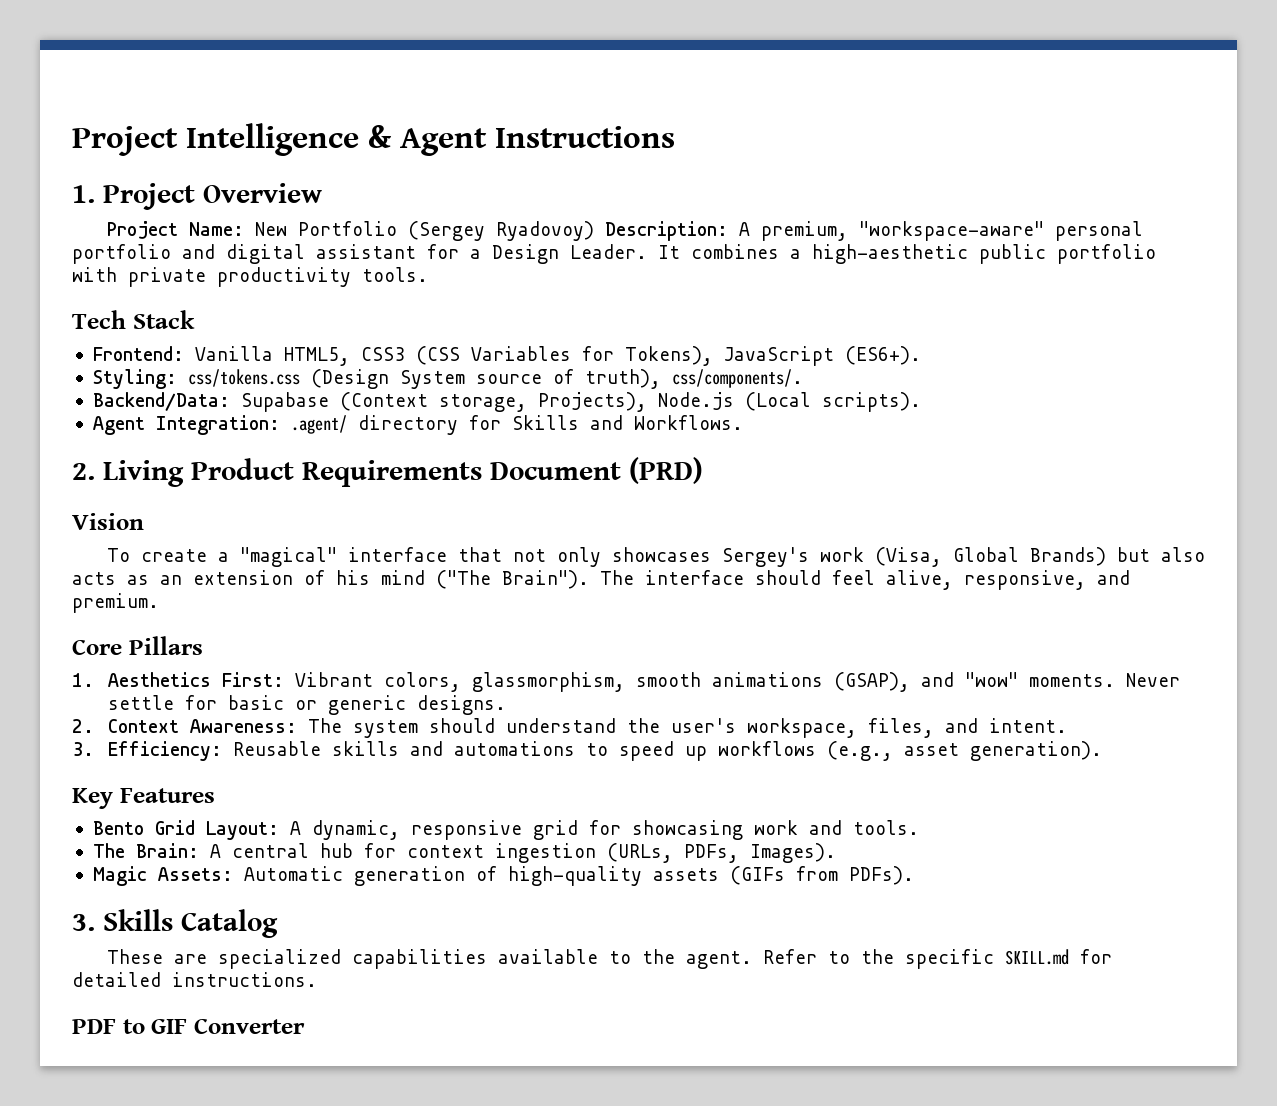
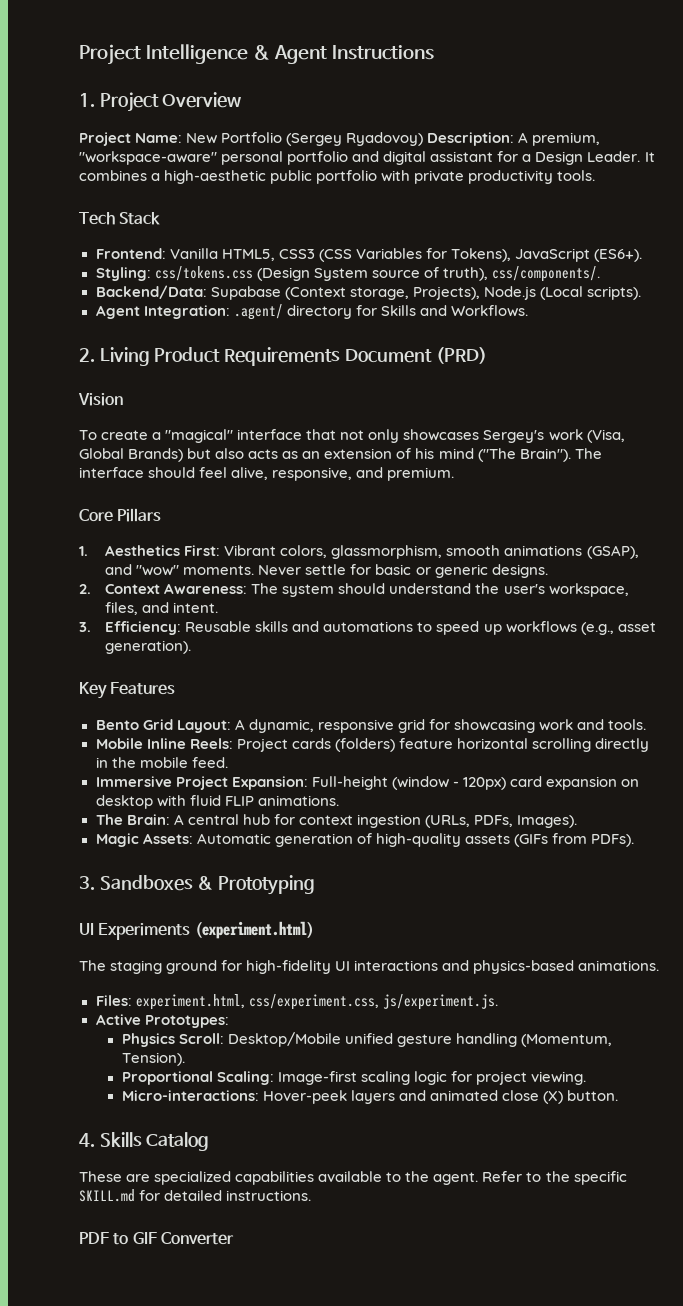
(919, 827) none -> [95,738,649,752] [95,757,228,768] [95,776,639,790] [95,795,339,809] // Mobile Inline Reels: Project cards (folders) feature horizontal scrolling directly in the mobile feed. // Immersive Project Expansion: Full-height (window - 120px) card expansion on desktop with fluid FLIP animations.
(95, 922) none -> [99,875,316,895] [79,921,314,940] [79,960,660,974] [95,994,498,1010] [95,1014,229,1028] [121,1032,612,1047] [121,1052,185,1066] [121,1071,587,1085] [121,1090,619,1104] [79,1133,95,1147] Sandboxes & Prototyping // UI Experiments (experiment.html) // The staging ground for high-fidelity UI interactions and physics-based animations. // Files: experiment.html, css/experiment.css, js/experiment.js. // Active Prototypes: // Physics Scroll: Desktop/Mobile unified gesture handling (Momentum, Tension). // Proportional Scaling: Image-first scaling logic for project viewing. // Micro-interactions: Hover-peek layers and animated close (X) button. // 4.

